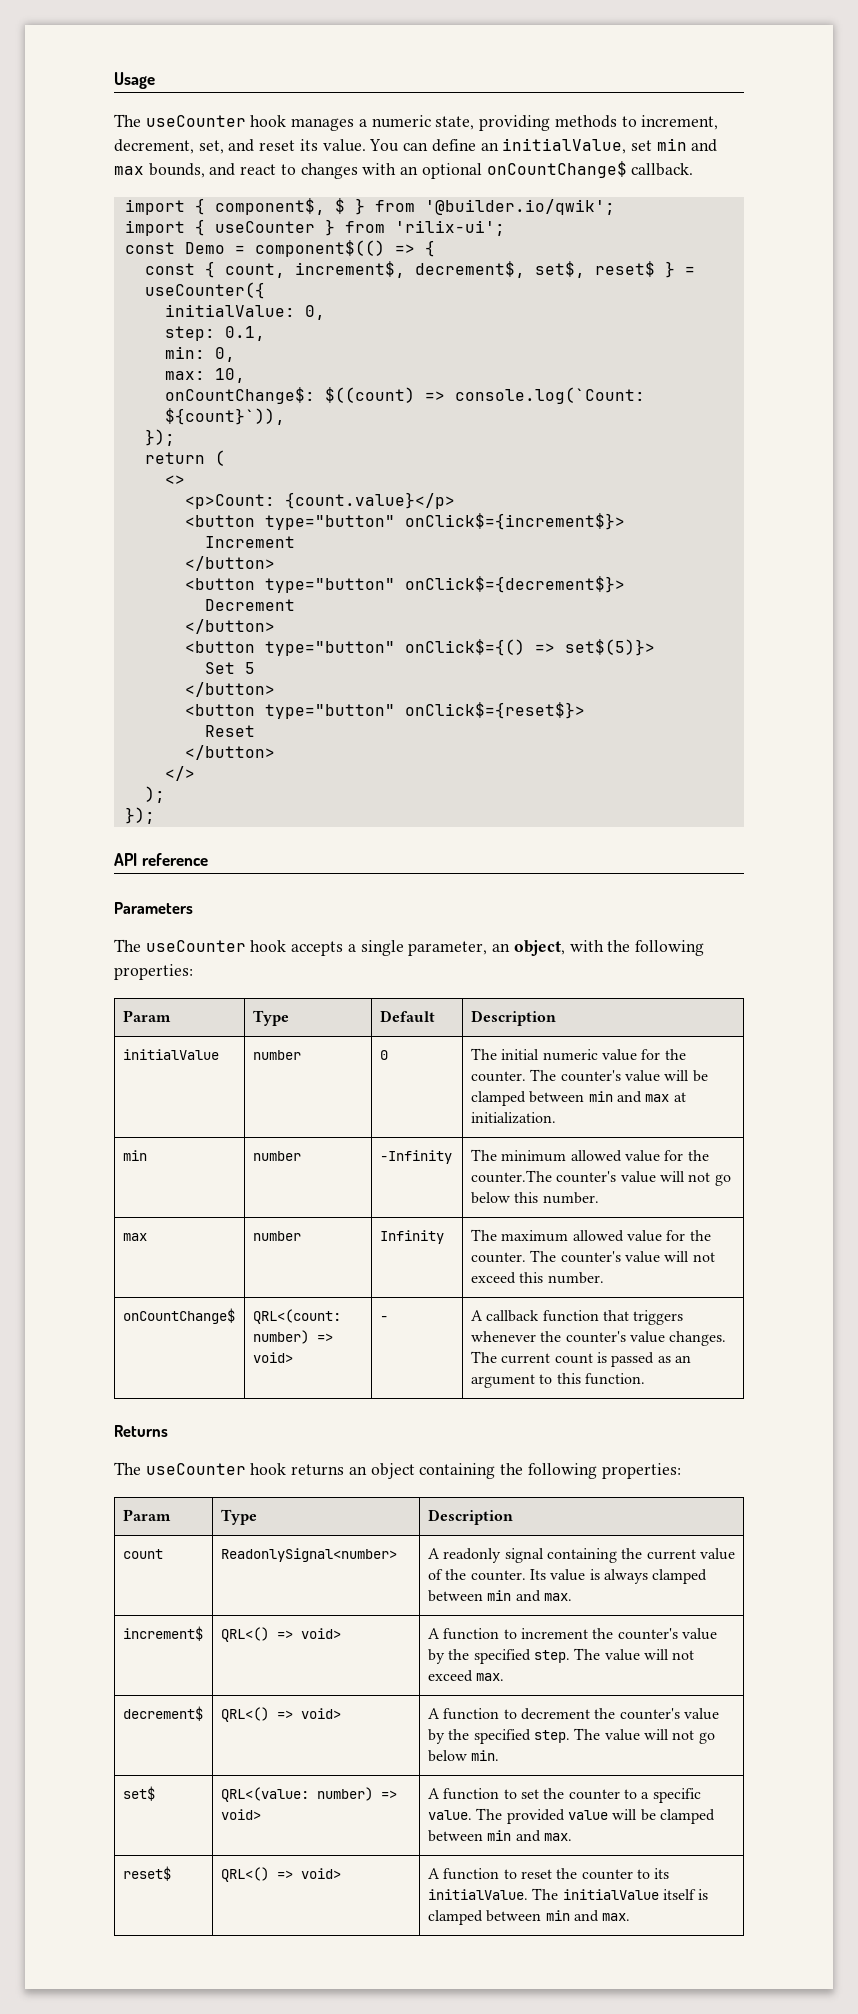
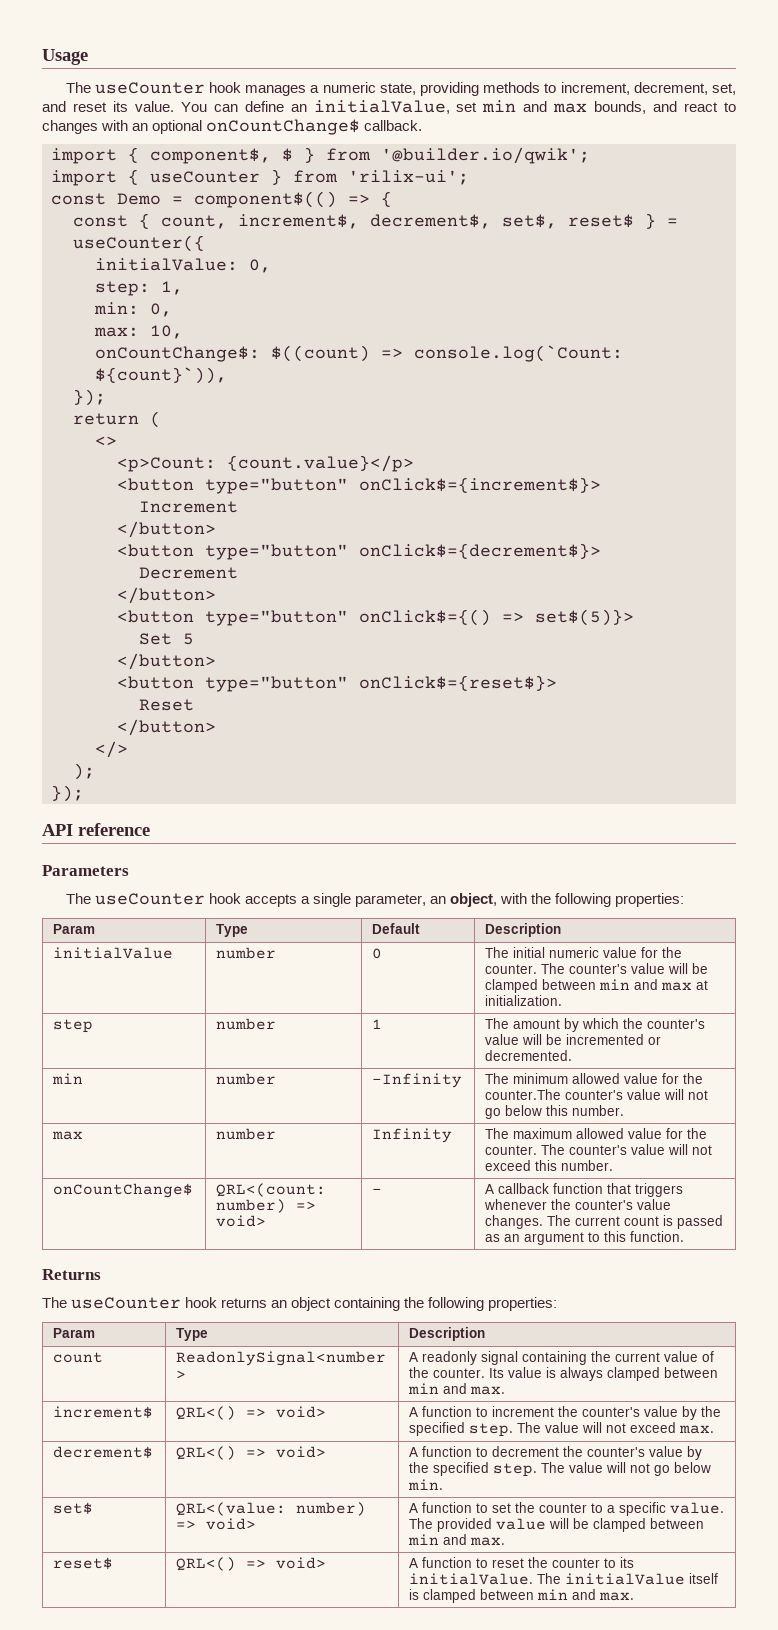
[224,326,265,341] 0.1, -> [161,281,183,295] 1,
(556, 1118) none -> [53,1019,94,1033] [216,1018,277,1030] [372,1019,383,1029] [485,1018,706,1032] [485,1034,662,1045] [485,1050,573,1061] // step | number | 1 | The amount by which the counter's value will be incremented or decremented.

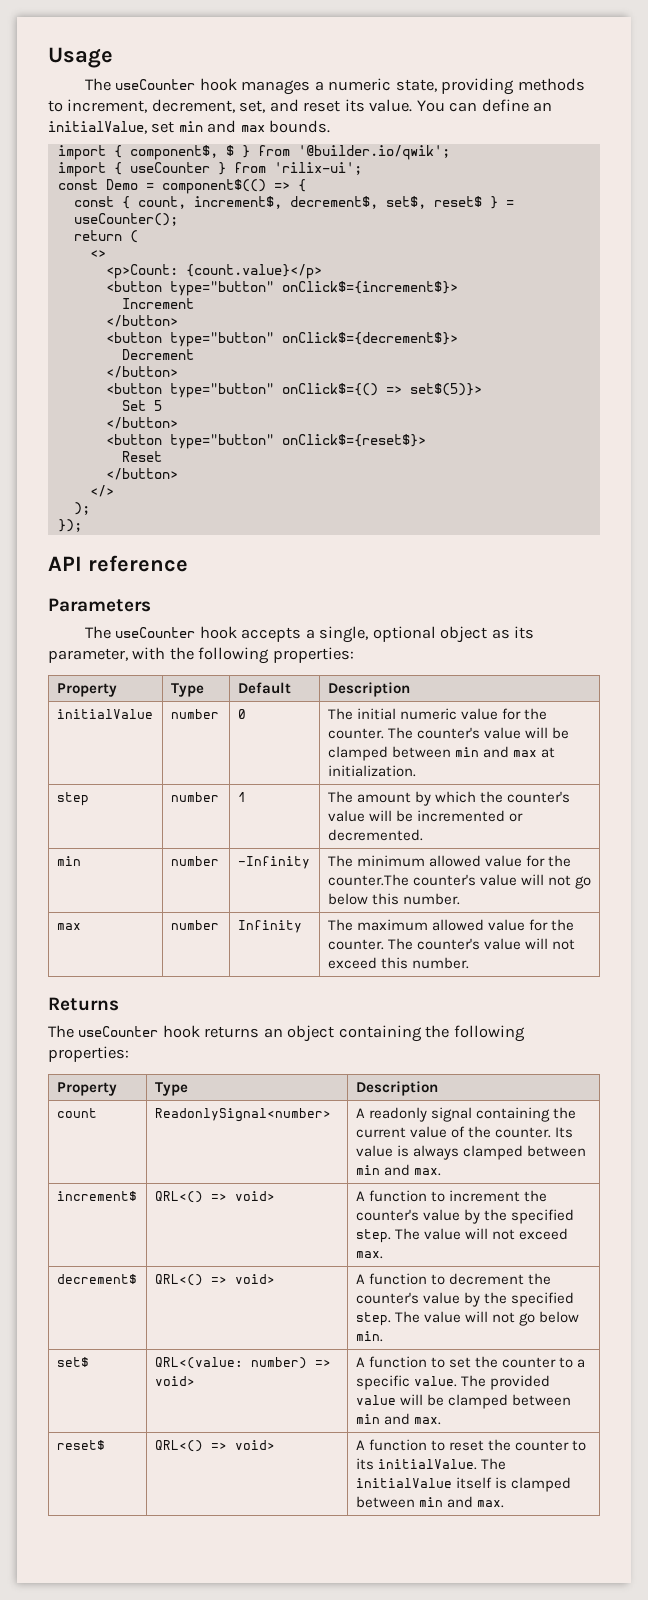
[594,101,736,114] [42,119,423,135] bounds, and react to changes with an optional onCountChange$ callback. -> [269,120,331,133] bounds.
[73,235,205,252] [95,258,271,273] [95,281,183,296] [94,302,172,317] [94,325,183,339] [95,345,623,362] [95,367,227,384] [73,389,106,406] useCounter({ // initialValue: 0, // step: 1, // min: 0, // max: 10, // onCountChange$: $((count) => console.log(`Count: ${count}`)), // }); -> [73,213,178,226] useCounter();
[312,893,498,907] single parameter, an object, -> [319,626,535,643] [48,648,128,663] single, optional object as its parameter,
[53,924,96,934] Param -> [56,683,117,697] Property
[53,1183,194,1198] [216,1183,327,1197] [216,1199,317,1213] [216,1215,267,1227] [372,1188,383,1194] [485,1183,684,1197] [484,1199,672,1210] [485,1215,724,1229] [485,1231,685,1245] // onCountChange$ | QRL<(count: number) => void> | - | A callback function that triggers whenever the counter's value changes. The current count is passed as an argument to this function. -> (469, 963) none
[53,1328,96,1338] Param -> [56,1082,117,1096] Property

